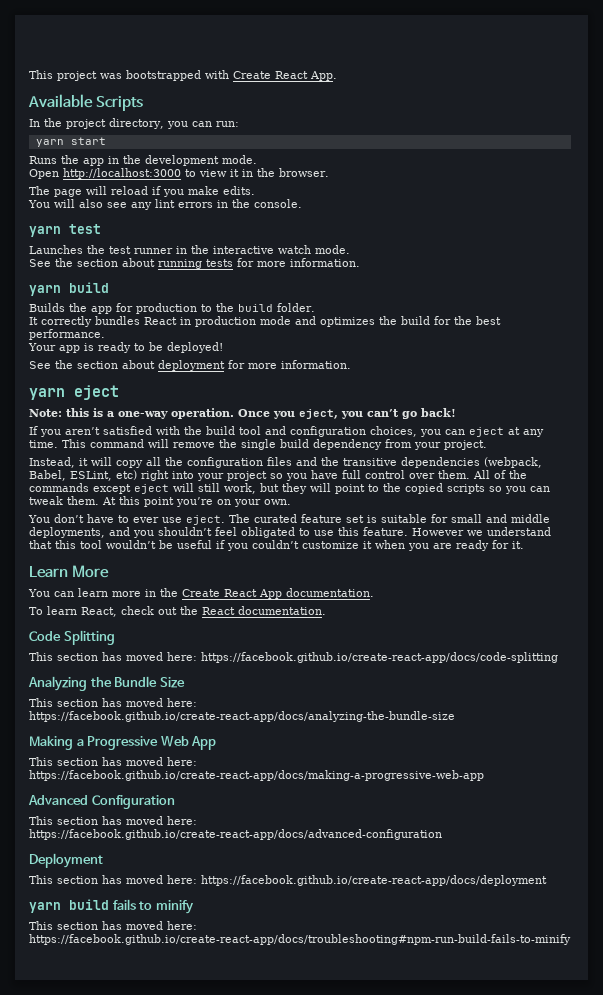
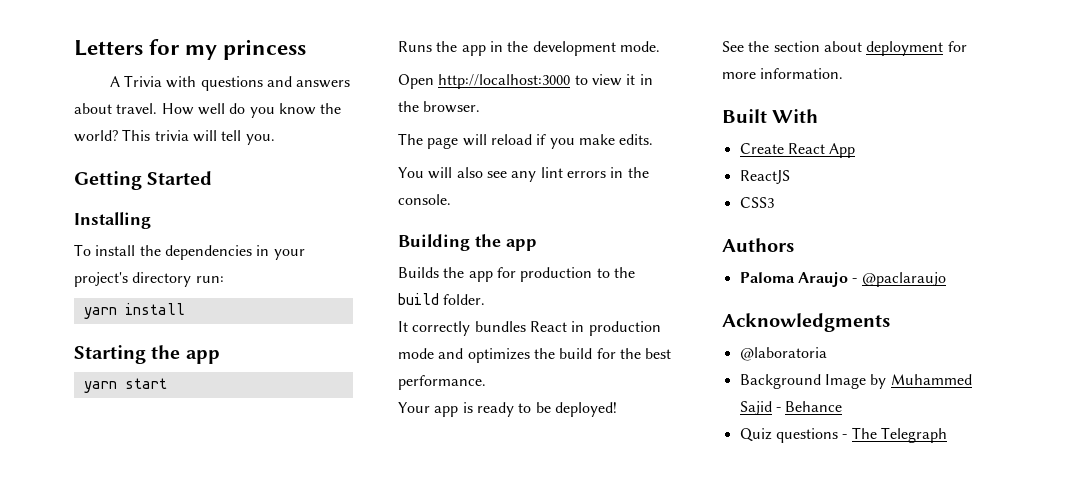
[29,70,337,81] [28,94,144,111] [29,118,239,129] This project was bootstrapped with Create React App. // Available Scripts // In the project directory, you can run: -> [74,39,307,60] [109,75,351,91] [74,103,342,118] [74,129,275,145] [74,171,213,190] [74,212,151,229] [74,244,305,260] [74,272,224,287] [83,303,185,319] [74,345,220,364] Letters for my princess // A Trivia with questions and answers about travel. How well do you know the world? This trivia will tell you. // Getting Started // Installing // To install the dependencies in your project's directory run: // yarn install // Starting the app
[29,224,101,237] [29,245,350,254] [29,258,360,269] [29,282,109,296] yarn test // Launches the test runner in the interactive watch mode. // See the section about running tests for more information. // yarn build -> [398,234,537,251] Building the app
[29,385,119,400] [29,408,456,419] [29,426,544,437] [29,439,487,450] [29,457,542,468] [29,470,527,481] [29,483,550,494] [29,496,291,507] [28,514,550,525] [29,527,551,538] [29,540,524,551] [29,565,110,578] [28,588,374,599] [29,606,326,617] [29,630,115,645] [29,652,558,663] [28,676,185,691] [29,698,197,707] [29,711,455,722] [29,736,217,750] [29,757,197,766] [29,770,484,781] [28,795,175,809] [29,816,197,825] [29,829,442,840] [29,853,103,868] [29,875,547,886] [29,899,194,914] [29,921,197,930] [29,934,571,945] yarn eject // Note: this is a one-way operation. Once you eject, you can’t go back! // If you aren’t satisfied with the build tool and configuration choices, you can eject at any time. This command will remove the single build dependency from your project. // Instead, it will copy all the configuration files and the transitive dependencies (webpack, Babel, ESLint, etc) right into your project so you have full control over them. All of the commands except eject will still work, but they will point to the copied scripts so you can tweak them. At this point you’re on your own. // You don’t have to ever use eject. The curated feature set is suitable for small and middle deployments, and you shouldn’t feel obligated to use this feature. However we understand that this tool wouldn’t be useful if you couldn’t customize it when you are ready for it. // Learn More // You can learn more in the Create React App documentation. // To learn React, check out the React documentation. // Code Splitting // This section has moved here: https://facebook.github.io/create-react-app/docs/code-splitting // Analyzing the Bundle Size // This section has moved here: https://facebook.github.io/create-react-app/docs/analyzing-the-bundle-size // Making a Progressive Web App // This section has moved here: https://facebook.github.io/create-react-app/docs/making-a-progressive-web-app // Advanced Configuration // This section has moved here: https://facebook.github.io/create-react-app/docs/advanced-configuration // Deployment // This section has moved here: https://facebook.github.io/create-react-app/docs/deployment // yarn build fails to minify // This section has moved here: https://facebook.github.io/create-react-app/docs/troubleshooting#npm-run-build-fails-to-minify -> [722,109,819,123] [739,143,856,158] [739,170,790,184] [739,197,774,208] [722,238,794,252] [739,272,946,287] [722,313,890,332] [739,347,827,361] [739,374,972,389] [739,401,843,415] [739,427,947,443] Built With // Create React App // ReactJS // CSS3 // Authors // Paloma Araujo - @paclaraujo // Acknowledgments // @laboratoria // Background Image by Muhammed Sajid - Behance // Quiz questions - The Telegraph

